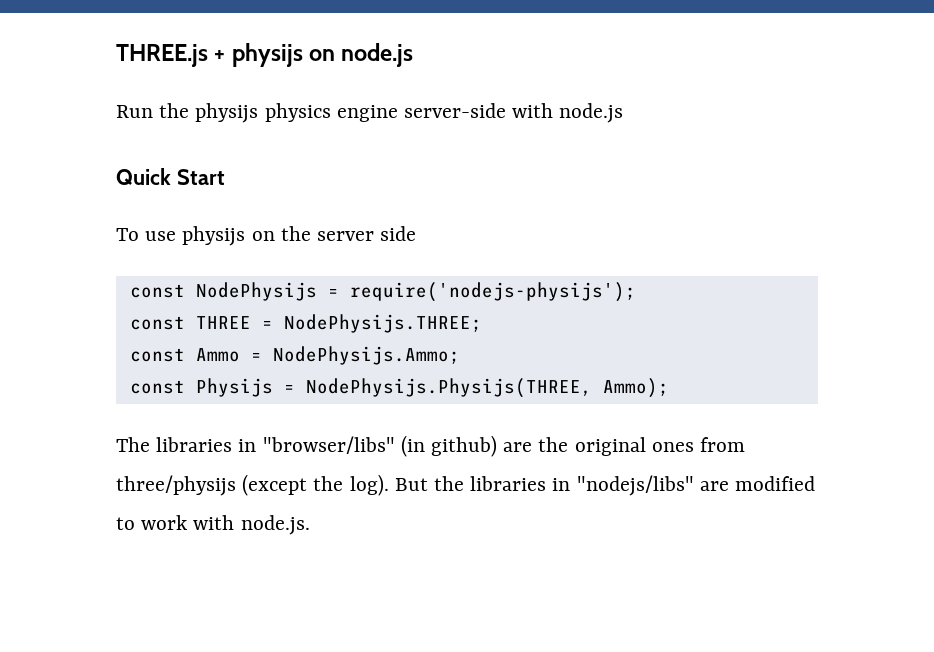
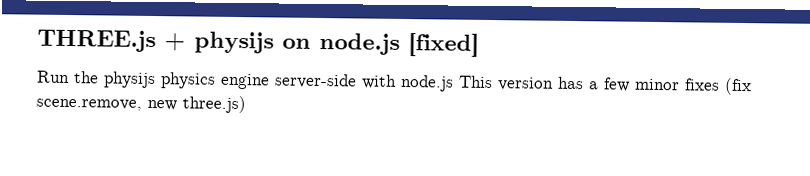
(414, 55) none -> [408,33,479,57] [fixed]
[116,168,225,185] [116,226,417,246] [129,282,636,302] [129,314,482,333] [129,346,460,365] [129,378,669,398] [116,435,746,457] [116,474,816,496] [116,515,310,535] // Quick Start // To use physijs on the server side // const NodePhysijs = require('nodejs-physijs'); // const THREE = NodePhysijs.THREE; // const Ammo = NodePhysijs.Ammo; // const Physijs = NodePhysijs.Physijs(THREE, Ammo); // The libraries in "browser/libs" (in github) are the original ones from three/physijs (except the log). But the libraries in "nodejs/libs" are modified to work with node.js. -> [459,75,752,96] [36,95,246,114] This version has a few minor fixes (fix scene.remove, new three.js)

